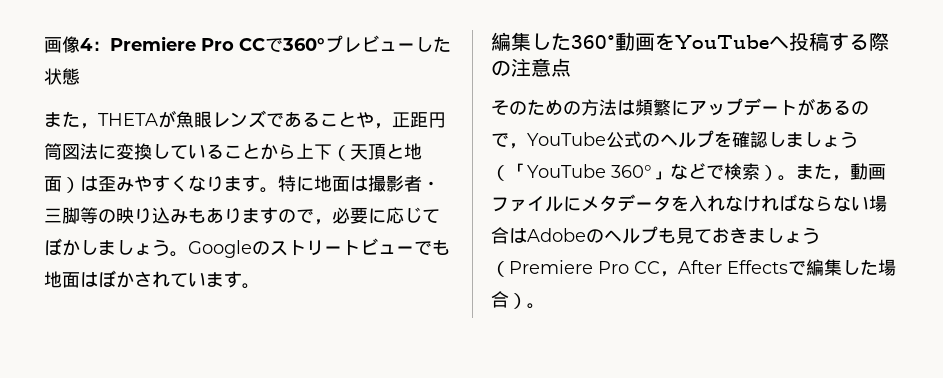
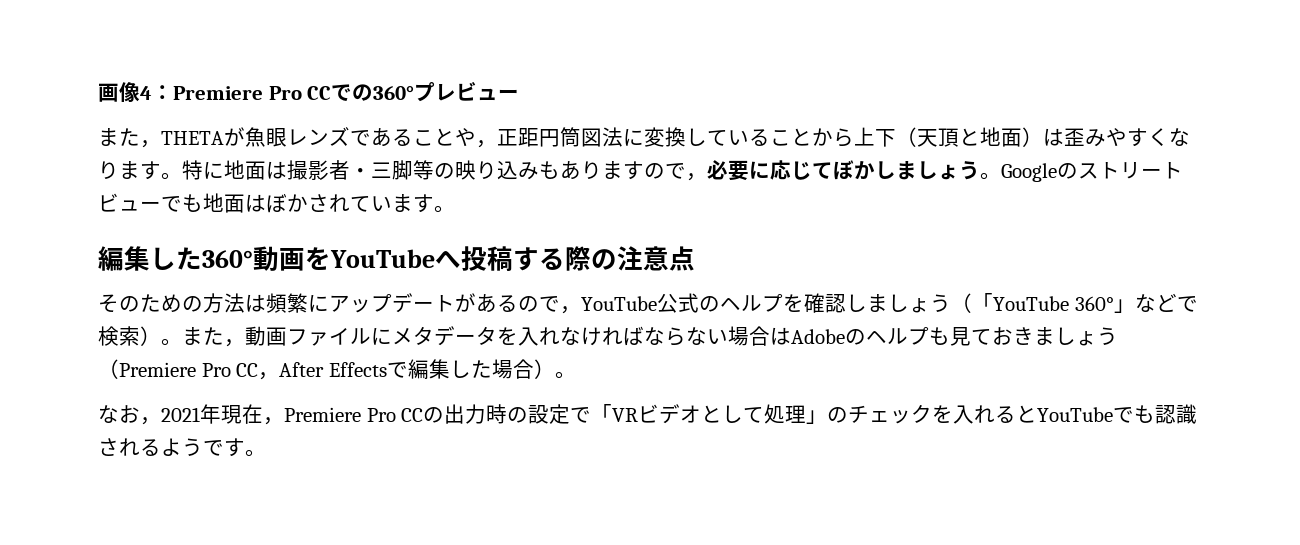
(283, 45) none -> [352,84,374,101] の
[415,36,451,52] [44,68,80,85] した状態 -> (520, 94) none
(545, 306) none -> [98,404,1198,425] [98,438,266,457] // なお，2021年現在，Premiere Pro CCの出力時の設定で「VRビデオとして処理」のチェックを入れるとYouTubeでも認識されるようです。

